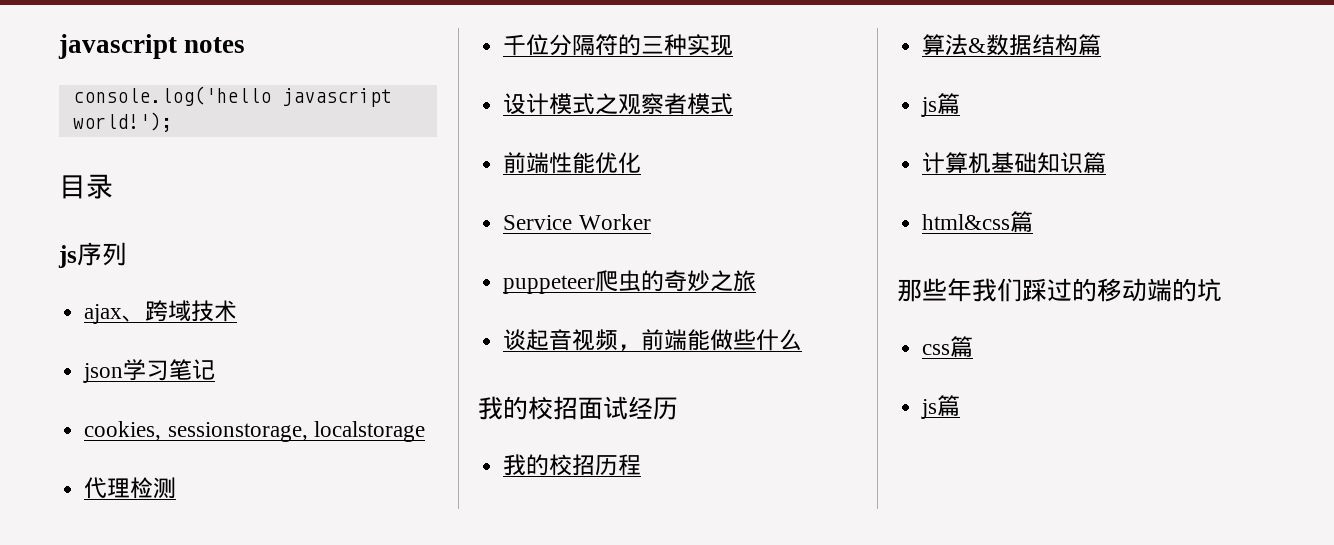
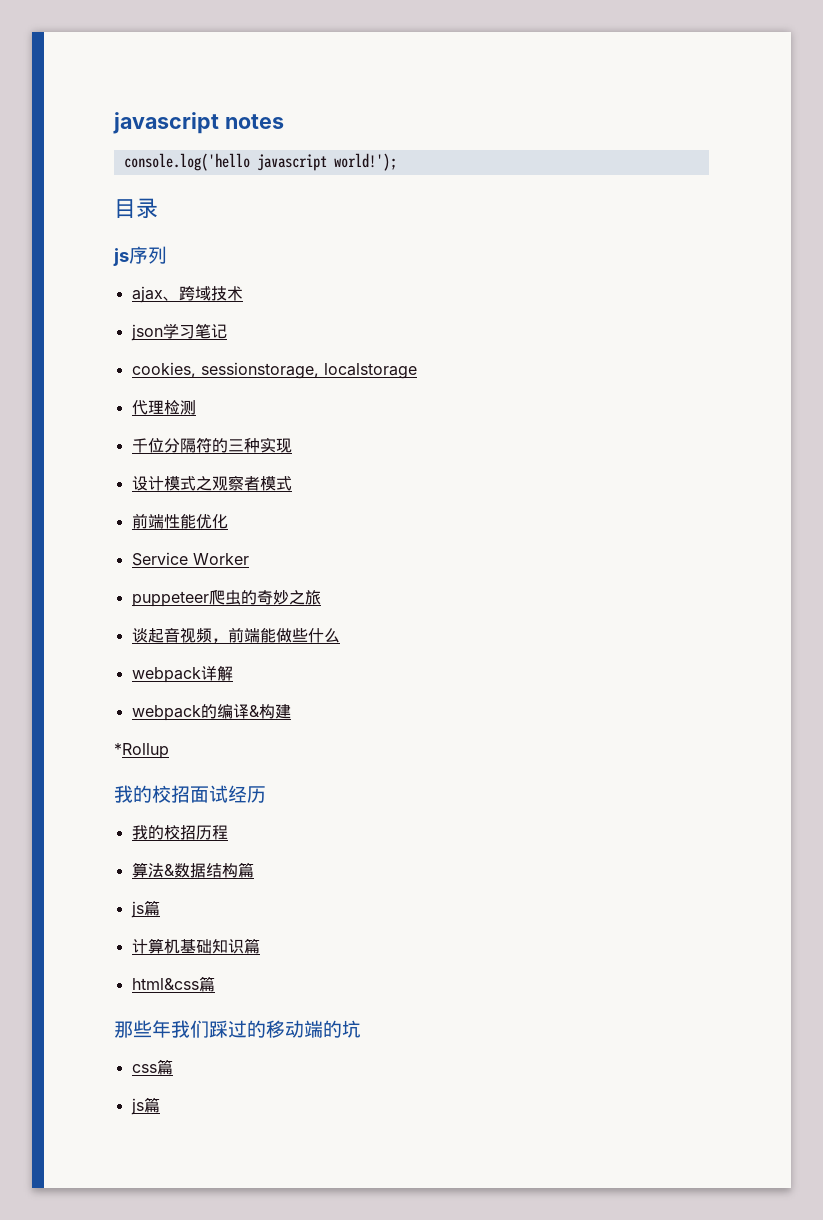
(803, 339) none -> [131,666,233,683] [131,704,291,721] [114,743,169,759] // webpack详解 // webpack的编译&构建 // *Rollup

